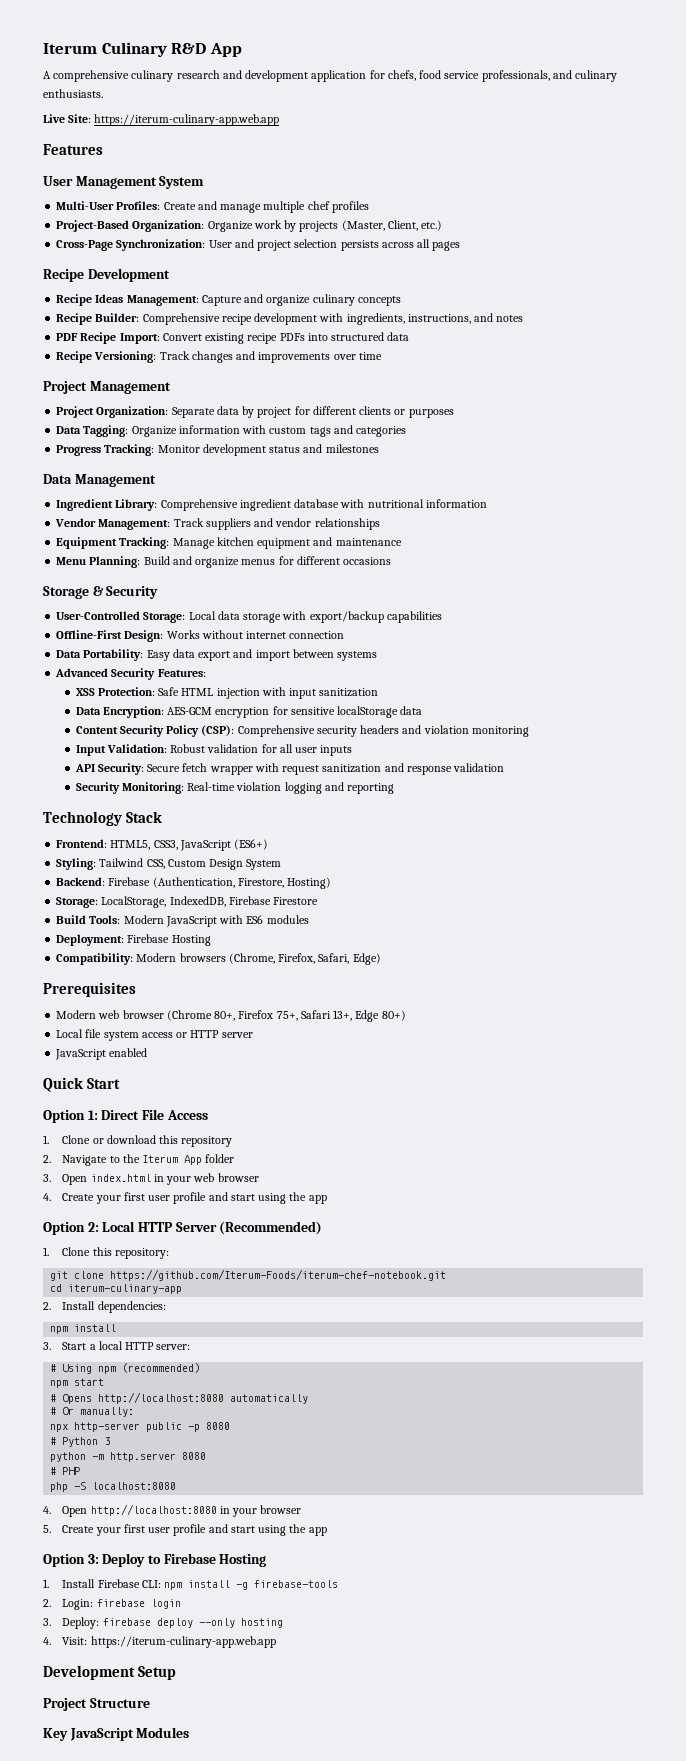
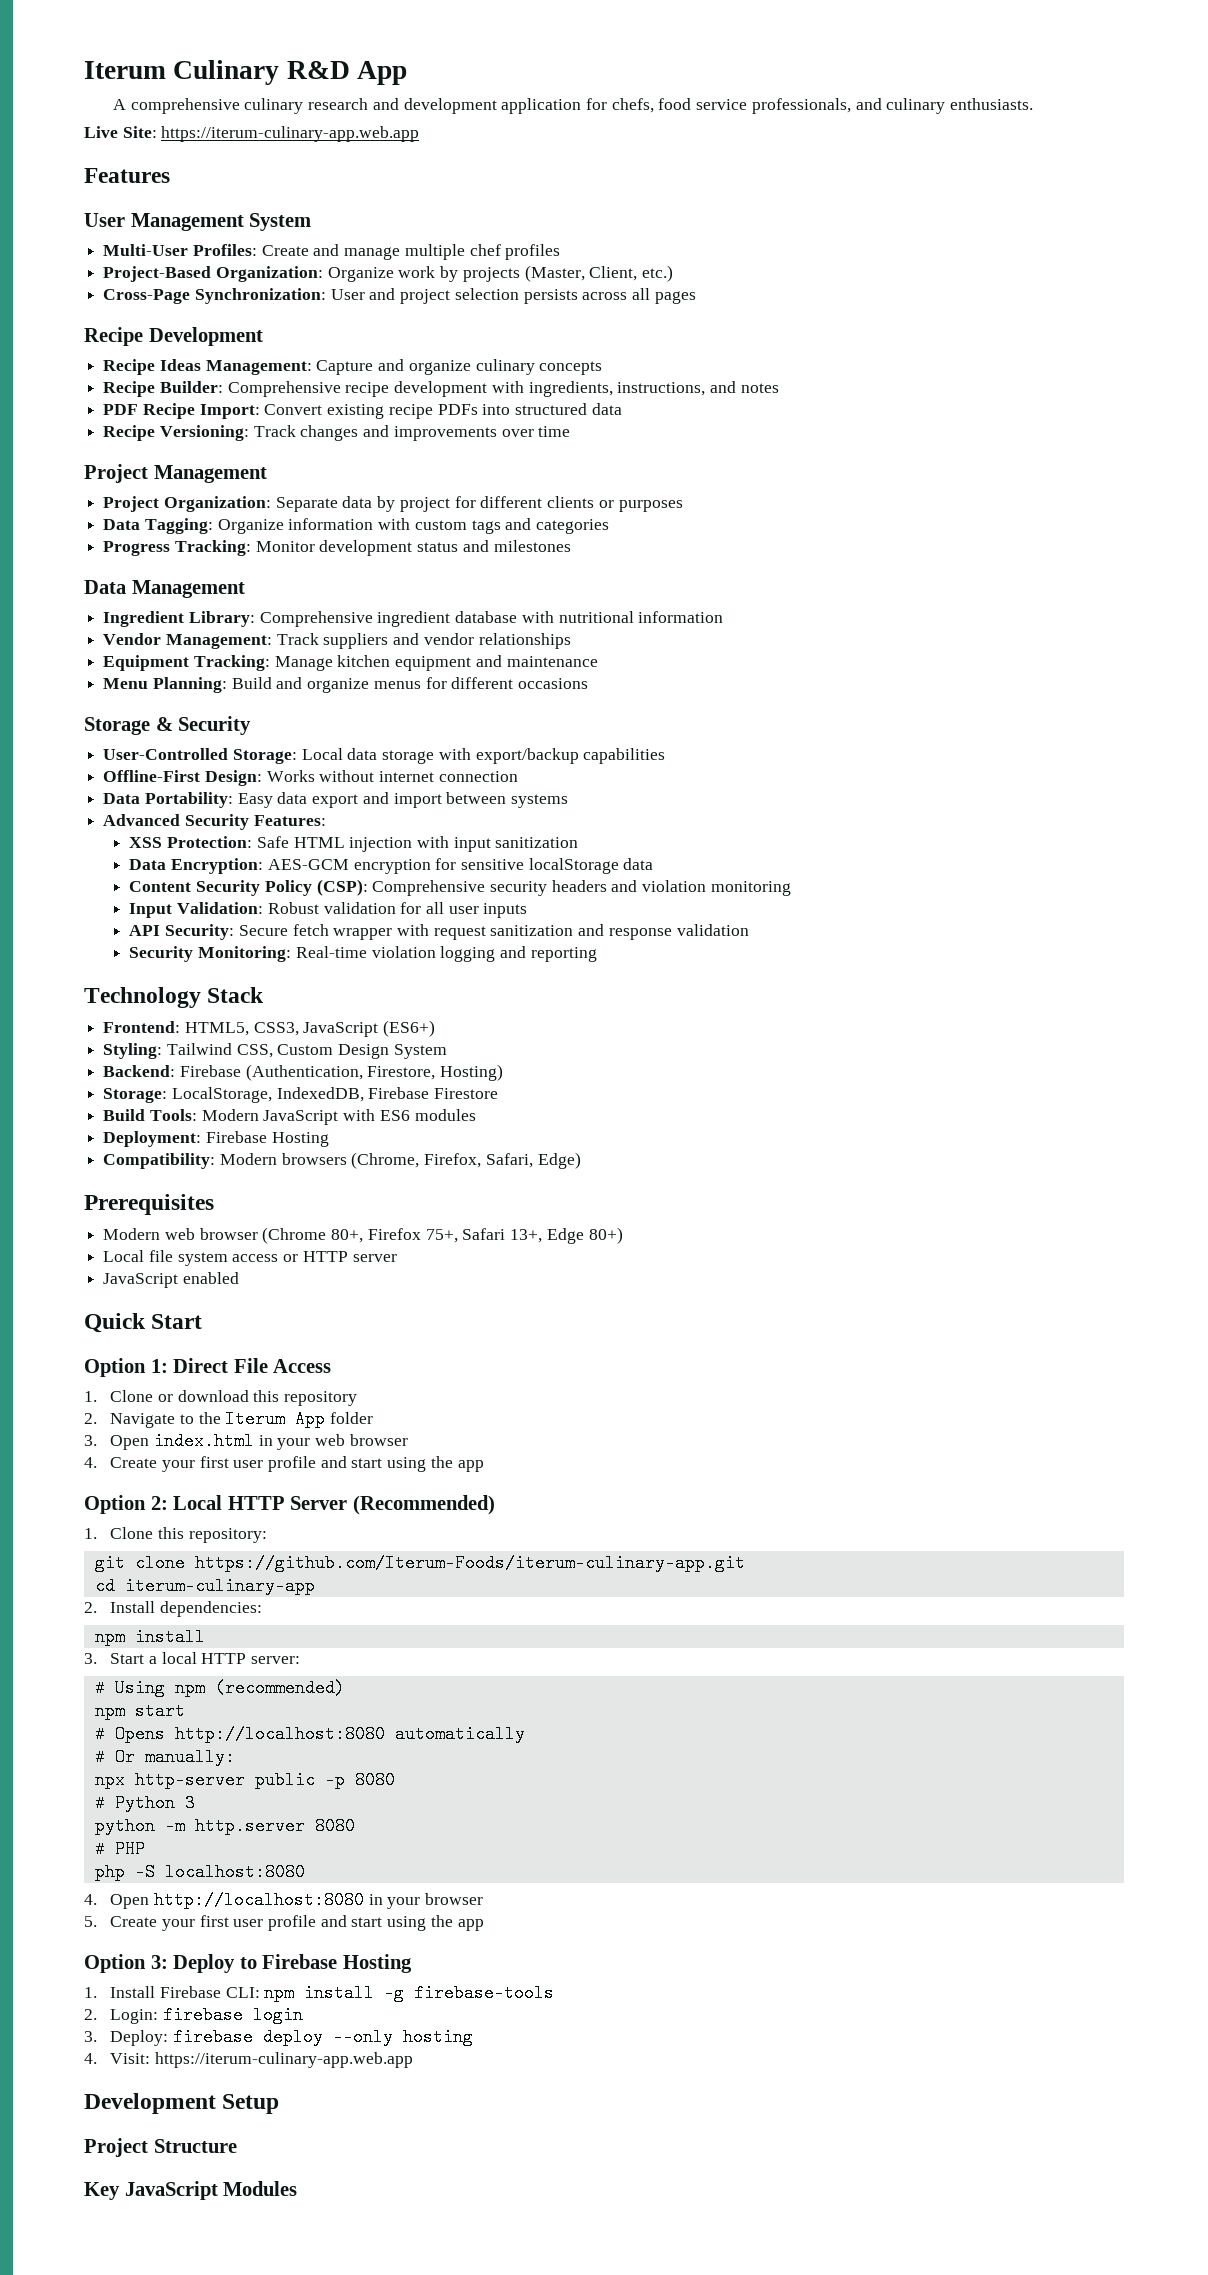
[110,1269,447,1281] https://github.com/Iterum-Foods/iterum-chef-notebook.git -> [194,1554,745,1572] https://github.com/Iterum-Foods/iterum-culinary-app.git

